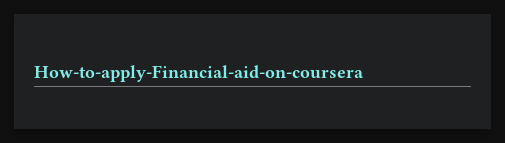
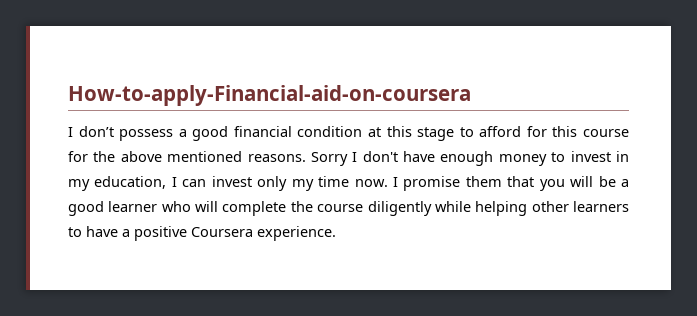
(364, 73) none -> [68,126,629,141] [68,151,629,166] [68,176,629,191] [68,201,629,216] [68,226,336,241] // I don’t possess a good financial condition at this stage to afford for this course for the above mentioned reasons. Sorry I don't have enough money to invest in my education, I can invest only my time now. I promise them that you will be a good learner who will complete the course diligently while helping other learners to have a positive Coursera experience.

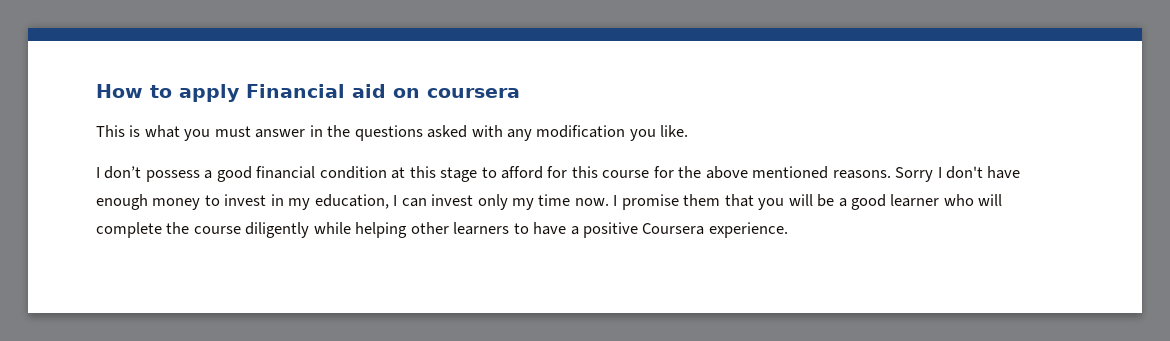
[68,85,471,106] How-to-apply-Financial-aid-on-coursera -> [96,84,520,102] [96,125,689,141] How to apply Financial aid on coursera // This is what you must answer in the questions asked with any modification you like.

